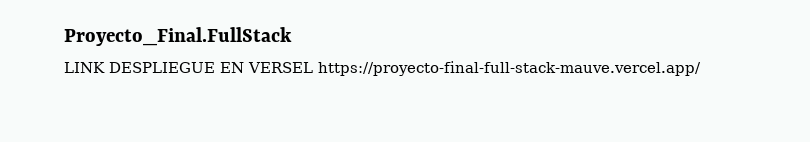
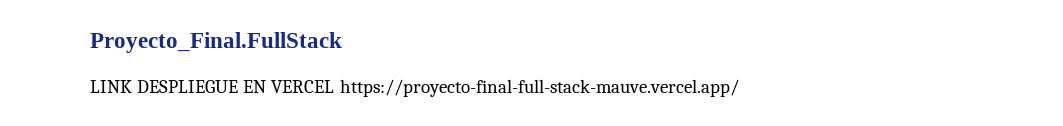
[248,62,313,73] VERSEL -> [271,80,335,93] VERCEL

